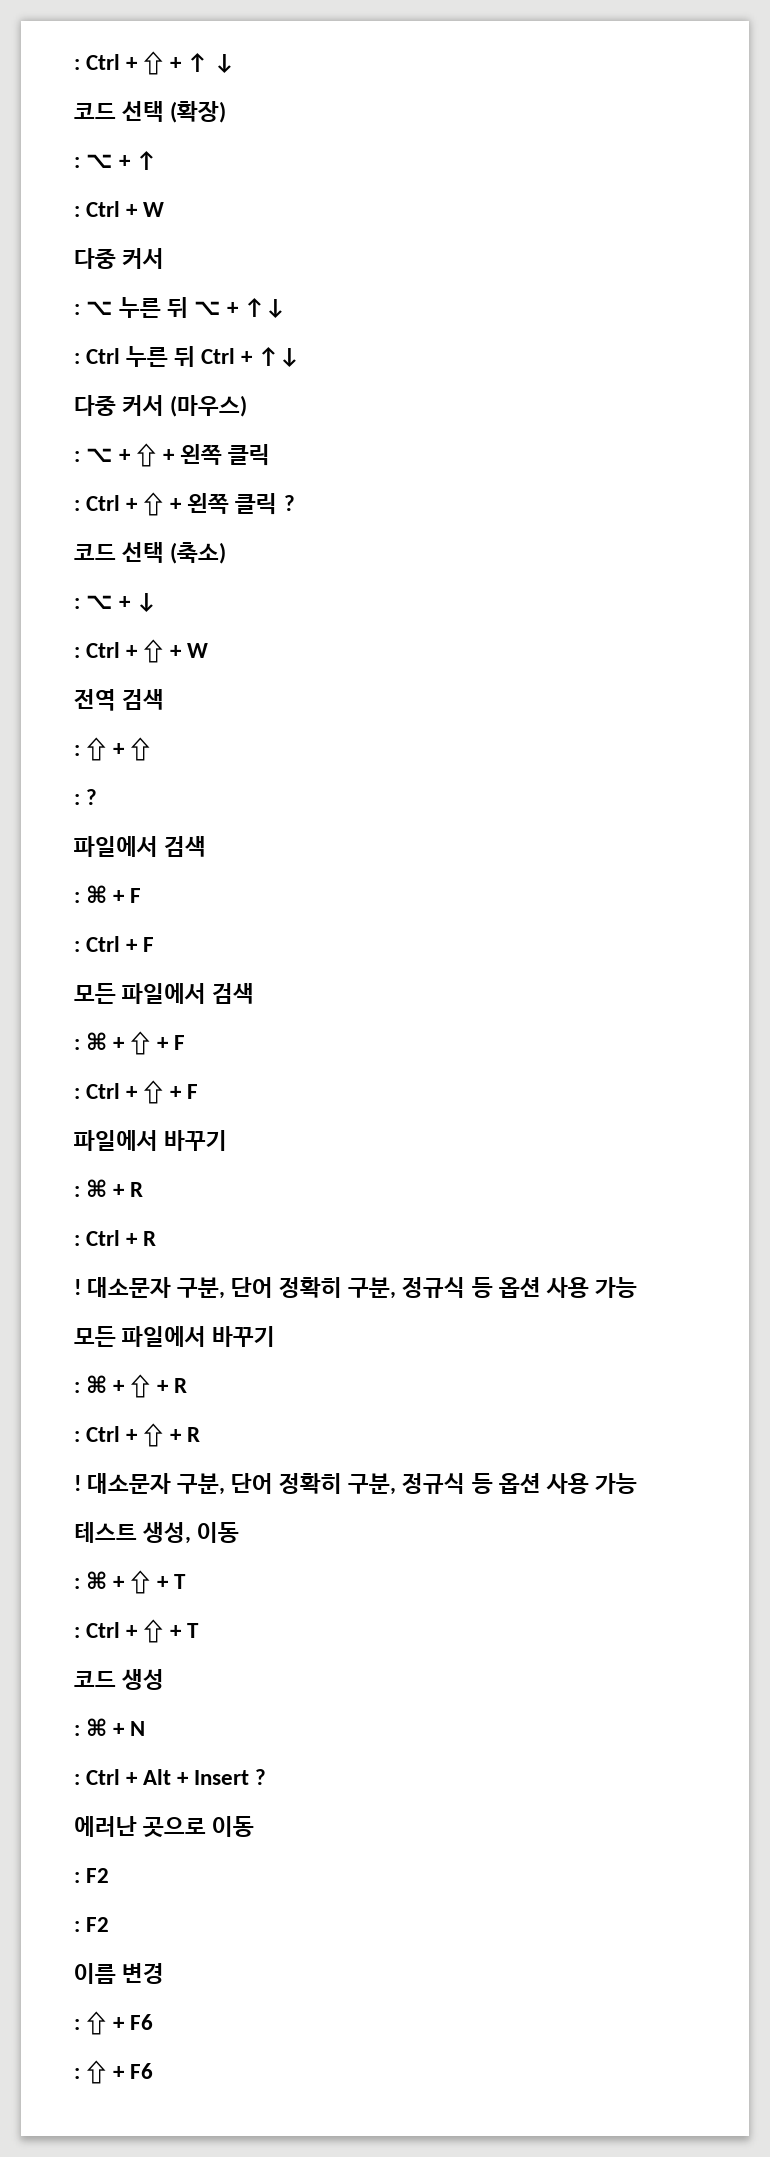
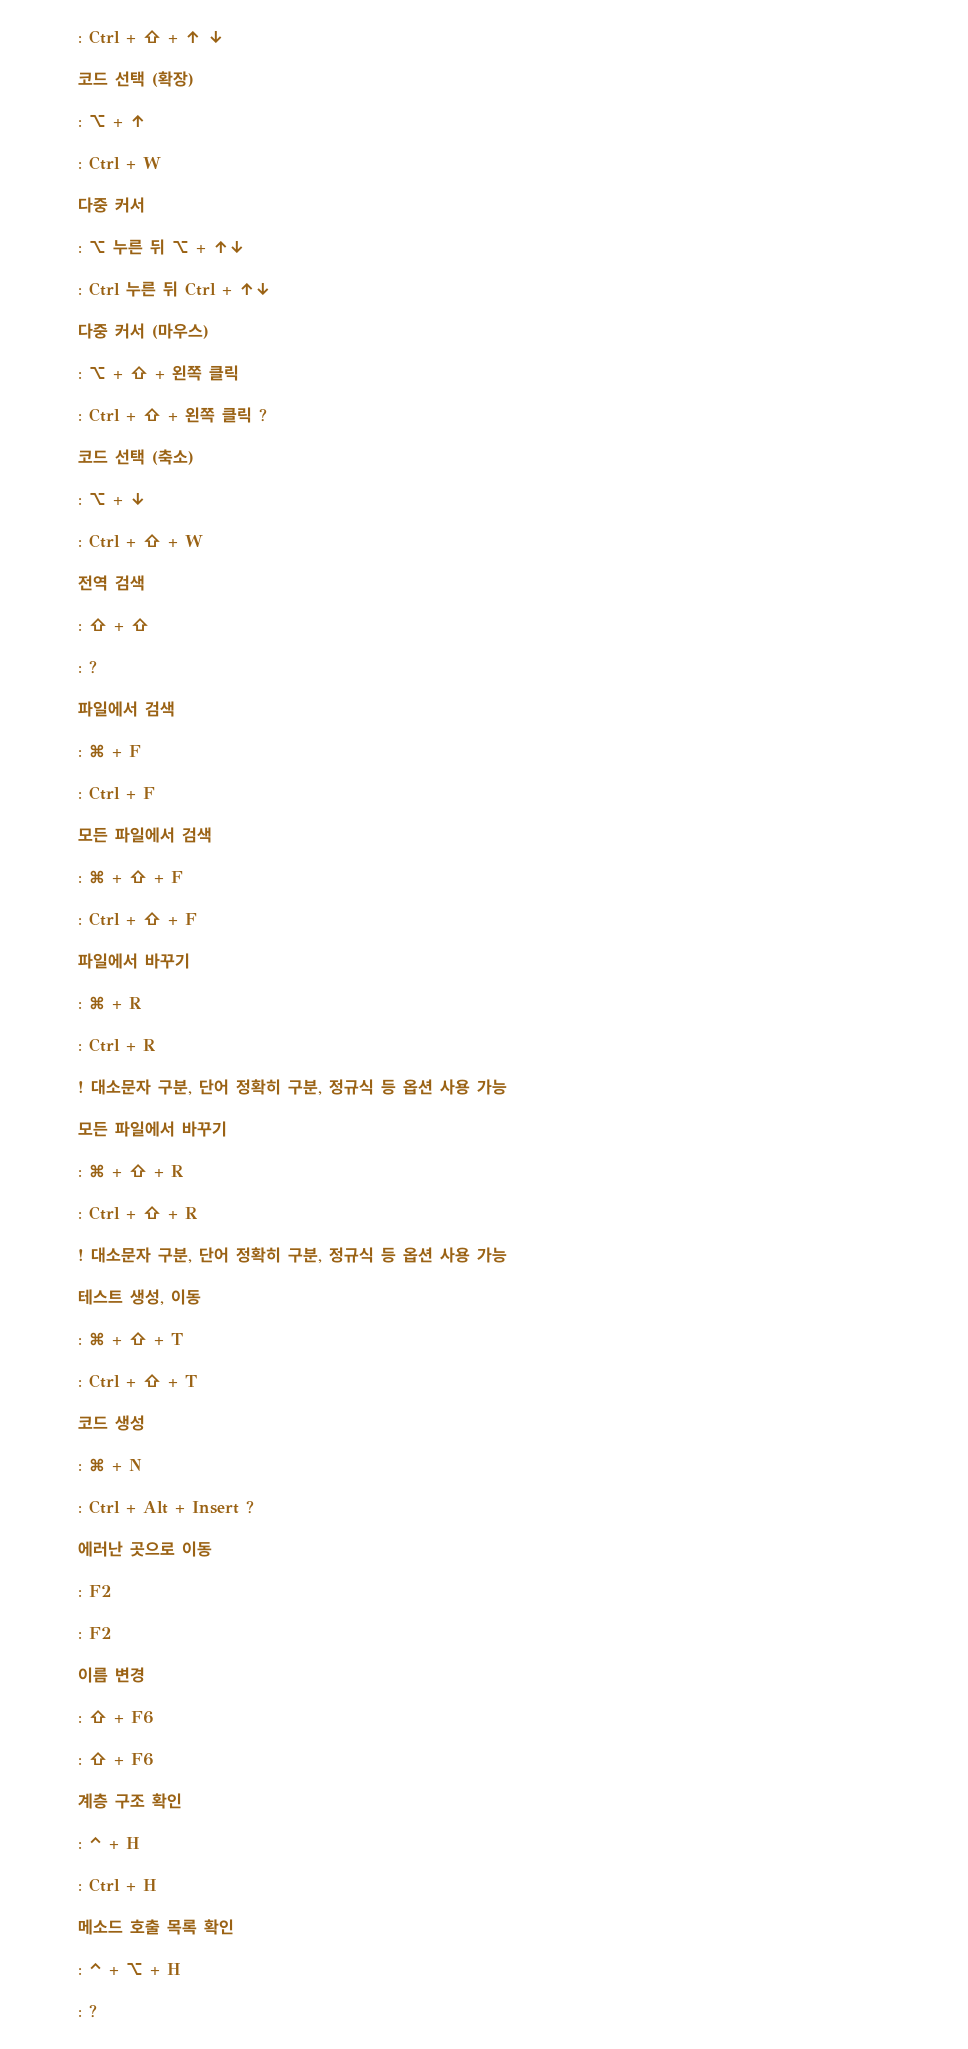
(154, 2071) none -> [78,1793,182,1809] [78,1836,139,1849] [78,1878,156,1892] [78,1919,234,1935] [78,1962,180,1975] [78,2004,97,2018] // 계층 구조 확인 // : ⌃ + H // : Ctrl + H // 메소드 호출 목록 확인 // : ⌃ + ⌥ + H // : ?

